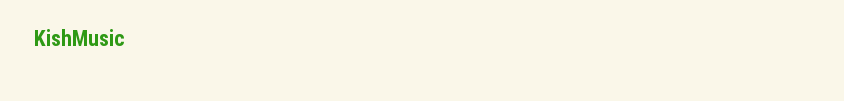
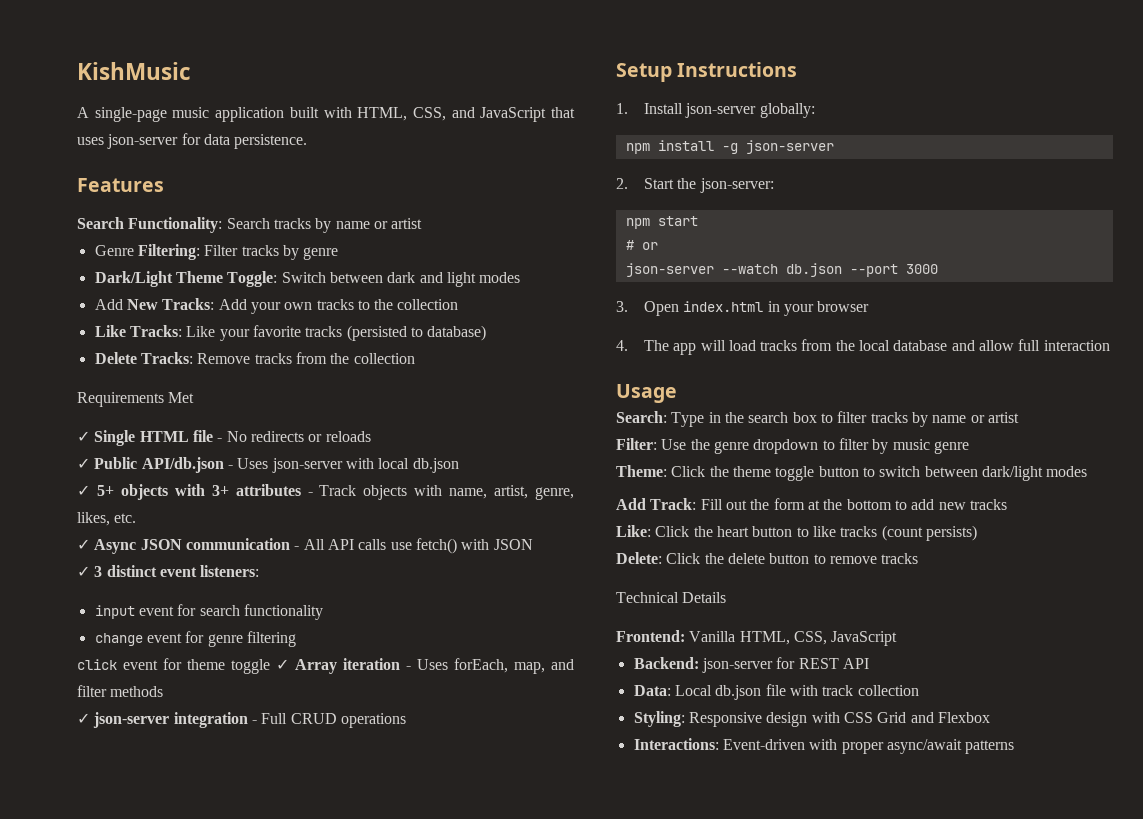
(125, 37) none -> [77,107,575,122] [77,133,308,149] [77,178,164,192] [77,217,423,233] [94,244,339,260] [94,271,521,287] [94,298,459,314] [94,325,487,341] [94,352,415,364] [77,392,195,407] [77,430,371,446] [77,457,459,473] [77,484,574,500] [77,512,137,526] [77,538,533,554] [77,565,260,577] [94,604,323,620] [94,631,296,647] [77,658,574,674] [77,685,164,697] [77,712,406,728] [616,62,798,82] [616,103,815,118] [625,140,834,154] [616,178,774,193] [625,216,698,229] [625,240,658,250] [625,263,938,277] [616,301,870,316] [616,339,1110,355] [616,384,677,403] [616,411,1019,427] [616,438,969,454] [616,465,1088,481] [616,498,1007,510] [616,525,977,541] [616,552,919,564] [616,592,727,603] [616,630,898,646] [633,657,869,673] [633,684,919,700] [633,711,990,727] [633,738,1015,754] // A single-page music application built with HTML, CSS, and JavaScript that uses json-server for data persistence. // Features // Search Functionality: Search tracks by name or artist // Genre Filtering: Filter tracks by genre // Dark/Light Theme Toggle: Switch between dark and light modes // Add New Tracks: Add your own tracks to the collection // Like Tracks: Like your favorite tracks (persisted to database) // Delete Tracks: Remove tracks from the collection // Requirements Met // ✓ Single HTML file - No redirects or reloads // ✓ Public API/db.json - Uses json-server with local db.json // ✓ 5+ objects with 3+ attributes - Track objects with name, artist, genre, likes, etc. // ✓ Async JSON communication - All API calls use fetch() with JSON // ✓ 3 distinct event listeners: // input event for search functionality // change event for genre filtering // click event for theme toggle ✓ Array iteration - Uses forEach, map, and filter methods // ✓ json-server integration - Full CRUD operations // Setup Instructions // 1. Install json-server globally: // npm install -g json-server // 2. Start the json-server: // npm start // # or // json-server --watch db.json --port 3000 // 3. Open index.html in your browser // 4. The app will load tracks from the local database and allow full interaction // Usage // Search: Type in the search box to filter tracks by name or artist // Filter: Use the genre dropdown to filter by music genre // Theme: Click the theme toggle button to switch between dark/light modes // Add Track: Fill out the form at the bottom to add new tracks // Like: Click the heart button to like tracks (count persists) // Delete: Click the delete button to remove tracks // Technical Details // Frontend: Vanilla HTML, CSS, JavaScript // Backend: json-server for REST API // Data: Local db.json file with track collection // Styling: Responsive design with CSS Grid and Flexbox // Interactions: Event-driven with proper async/await patterns

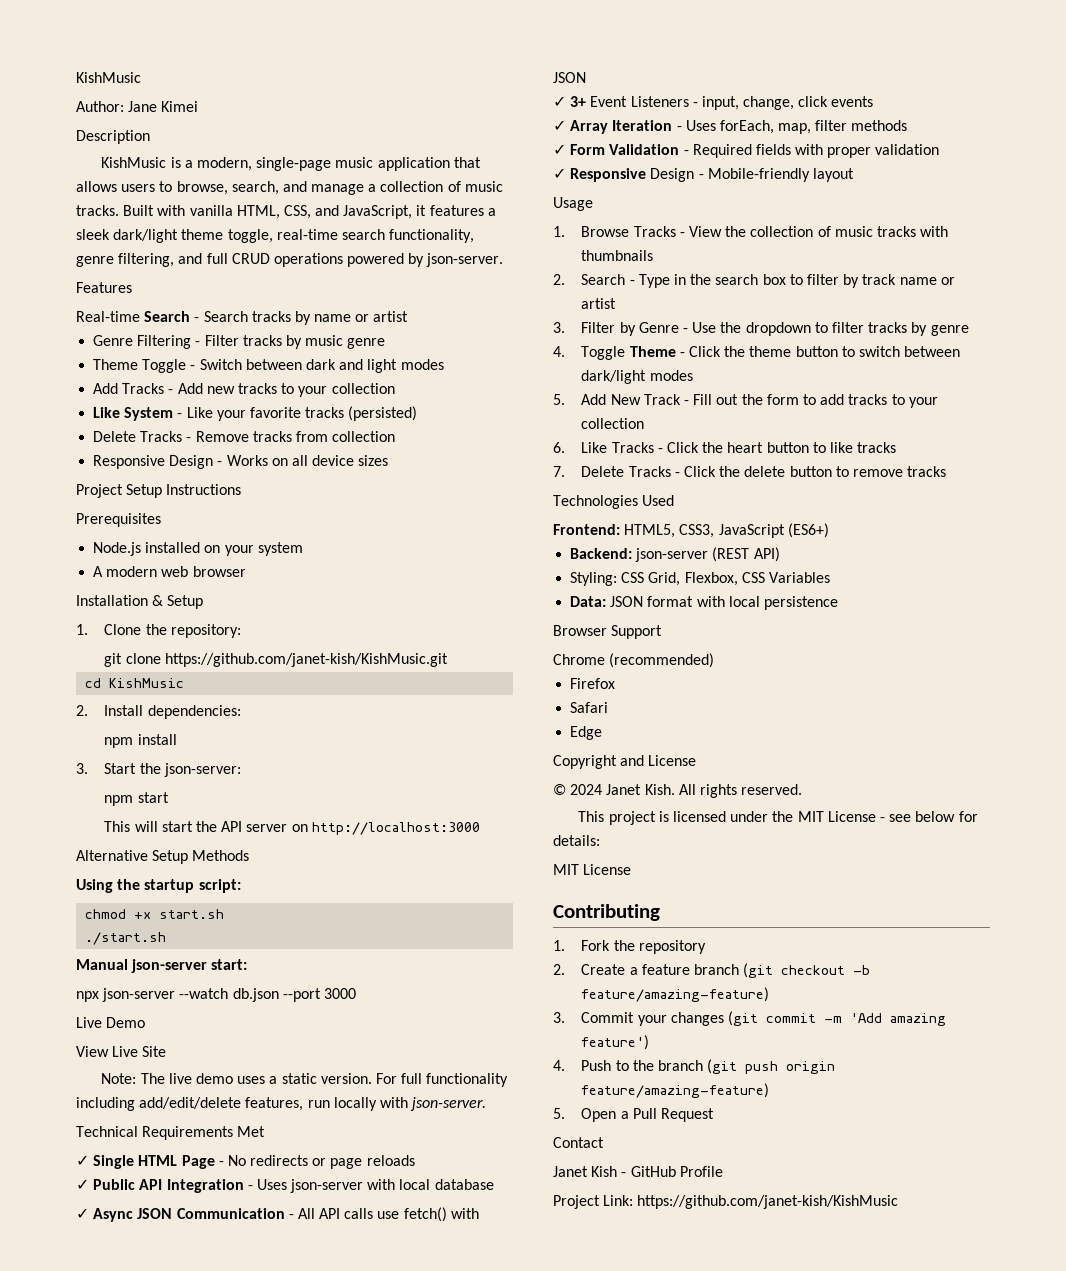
[77,62,191,80] [77,107,575,122] [77,133,308,149] [77,178,164,192] [77,217,223,233] KishMusic // A single-page music application built with HTML, CSS, and JavaScript that uses json-server for data persistence. // Features // Search Functionality: -> [76,72,141,83] [76,101,199,112] [76,130,150,144] [101,157,481,171] [76,181,503,195] [76,205,496,219] [76,229,475,243] [76,253,504,267] [76,282,132,293] [76,311,200,322] KishMusic // Author: Jane Kimei // Description // KishMusic is a modern, single-page music application that allows users to browse, search, and manage a collection of music tracks. Built with vanilla HTML, CSS, and JavaScript, it features a sleek dark/light theme toggle, real-time search functionality, genre filtering, and full CRUD operations powered by json-server. // Features // Real-time Search -
[137,244,200,260] Filtering: -> [137,335,201,349] Filtering -
[303,247,339,260] [94,271,278,287] genre // Dark/Light Theme Toggle: -> [305,335,386,349] [93,359,196,373] music genre // Theme Toggle -
[126,298,394,314] New Tracks: Add your own tracks to the -> [122,383,328,397] Tracks - Add new tracks to your
[129,325,182,337] Tracks: -> [124,407,183,421] System -
[346,325,487,341] [94,352,193,364] (persisted to database) // Delete Tracks: -> [348,406,418,421] [93,431,192,442] (persisted) // Delete Tracks -
[330,353,415,364] the collection // -> [332,431,396,442] [93,455,389,469] [76,484,242,498] [76,513,161,527] [93,542,303,556] [93,566,246,577] [76,595,204,609] [76,624,241,638] [104,653,448,667] [85,678,185,688] [76,705,241,719] [104,734,177,748] [76,763,241,777] [104,792,169,806] [104,821,480,835] [76,850,250,864] [76,879,241,893] [85,909,225,919] [85,932,167,945] [76,959,248,973] [76,988,356,1002] [76,1017,146,1028] [76,1046,167,1057] [101,1073,509,1087] [76,1097,487,1111] [76,1126,138,1137] collection // Responsive Design - Works on all device sizes // Project Setup Instructions // Prerequisites // Node.js installed on your system // A modern web browser // Installation & Setup // 1. Clone the repository: // git clone https://github.com/janet-kish/KishMusic.git // cd KishMusic // 2. Install dependencies: // npm install // 3. Start the json-server: // npm start // This will start the API server on http://localhost:3000 // Alternative Setup Methods // Using the startup script: // chmod +x start.sh // ./start.sh // Manual json-server start: // npx json-server --watch db.json --port 3000 // Live Demo // View Live Site // Note: The live demo uses a static version. For full functionality including add/edit/delete features, run locally with json-server. // Technical
[192,430,213,442] file -> [181,1155,215,1169] Page
(323, 438) none -> [330,1158,363,1169] page
[141,457,224,473] API/db.json -> [139,1179,244,1193] API Integration
[412,458,459,473] [77,484,574,500] [77,512,137,526] db.json // ✓ 5+ objects with 3+ attributes - Track objects with name, artist, genre, likes, etc. -> [434,1179,494,1190] database
[185,538,290,550] communication -> [176,1208,285,1219] Communication
[94,565,260,577] [94,604,323,620] [94,631,296,647] [77,658,270,674] 3 distinct event listeners: // input event for search functionality // change event for genre filtering // click event for theme toggle -> [570,96,874,110] 3+ Event Listeners - input, change, click events //
[343,658,400,670] iteration -> [612,120,673,131] Iteration
[551,659,574,670] and -> (812, 128) none
[93,712,406,728] [616,62,798,82] [616,103,815,118] [625,140,834,154] [616,178,774,193] [625,216,698,229] [625,240,658,250] [625,263,938,277] [616,301,870,316] [616,339,1110,355] [616,384,677,403] [616,411,667,423] json-server integration - Full CRUD operations // Setup Instructions // 1. Install json-server globally: // npm install -g json-server // 2. Start the json-server: // npm start // # or // json-server --watch db.json --port 3000 // 3. Open index.html in your browser // 4. The app will load tracks from the local database and allow full interaction // Usage // Search: -> [570,144,940,158] [553,168,854,182] [553,197,593,211] [553,226,949,237] [581,250,654,261] [553,274,635,285] Form Validation - Required fields with proper validation // ✓ Responsive Design - Mobile-friendly layout // Usage // 1. Browse Tracks - View the collection of music tracks with thumbnails // 2. Search -
[870,412,1019,427] [616,438,657,450] tracks by name or artist // Filter: -> [843,274,955,288] [581,298,617,309] [553,322,689,336] by track name or artist // 3. Filter by Genre -
[713,441,749,454] genre -> (742, 327) none
[872,439,969,454] [616,465,667,477] by music genre // Theme: -> [868,322,969,336] [553,346,685,360] tracks by genre // 4. Toggle Theme -
[775,466,815,481] toggle -> (792, 351) none
[616,498,697,510] Add Track: -> [553,394,690,405] 5. Add New Track -
[807,499,892,510] at the bottom -> (799, 399) none
[938,499,1007,510] [616,525,651,537] new tracks // Like: -> [848,394,938,408] [581,418,645,429] [553,442,663,453] tracks to your collection // 6. Like Tracks -
[881,525,977,541] [616,552,662,564] (count persists) // Delete: -> [553,466,680,477] // 7. Delete Tracks -
[616,592,727,603] Technical Details -> [553,495,675,509] Technologies Used
[689,631,898,646] Vanilla HTML, CSS, JavaScript -> [624,523,829,538] HTML5, CSS3, JavaScript (ES6+)
[776,657,869,669] [633,684,919,700] [633,711,990,727] [633,738,1015,754] for REST API // Data: Local db.json file with track collection // Styling: Responsive design with CSS Grid and Flexbox // Interactions: Event-driven with proper async/await patterns -> [712,547,780,562] [570,572,830,586] [570,596,838,610] [553,625,663,639] [553,653,715,668] [570,678,616,689] [570,702,609,713] [570,726,603,740] [553,755,697,769] [553,784,803,798] [578,811,978,825] [553,835,600,846] [553,864,632,875] [553,904,660,921] [553,940,706,954] [553,963,871,978] [581,987,770,1002] [553,1011,947,1026] [581,1035,650,1050] [553,1059,836,1074] [581,1083,770,1098] [553,1108,715,1122] [553,1137,604,1148] [553,1166,723,1177] [553,1195,899,1209] (REST API) // Styling: CSS Grid, Flexbox, CSS Variables // Data: JSON format with local persistence // Browser Support // Chrome (recommended) // Firefox // Safari // Edge // Copyright and License // © 2024 Janet Kish. All rights reserved. // This project is licensed under the MIT License - see below for details: // MIT License // Contributing // 1. Fork the repository // 2. Create a feature branch (git checkout -b feature/amazing-feature) // 3. Commit your changes (git commit -m 'Add amazing feature') // 4. Push to the branch (git push origin feature/amazing-feature) // 5. Open a Pull Request // Contact // Janet Kish - GitHub Profile // Project Link: https://github.com/janet-kish/KishMusic

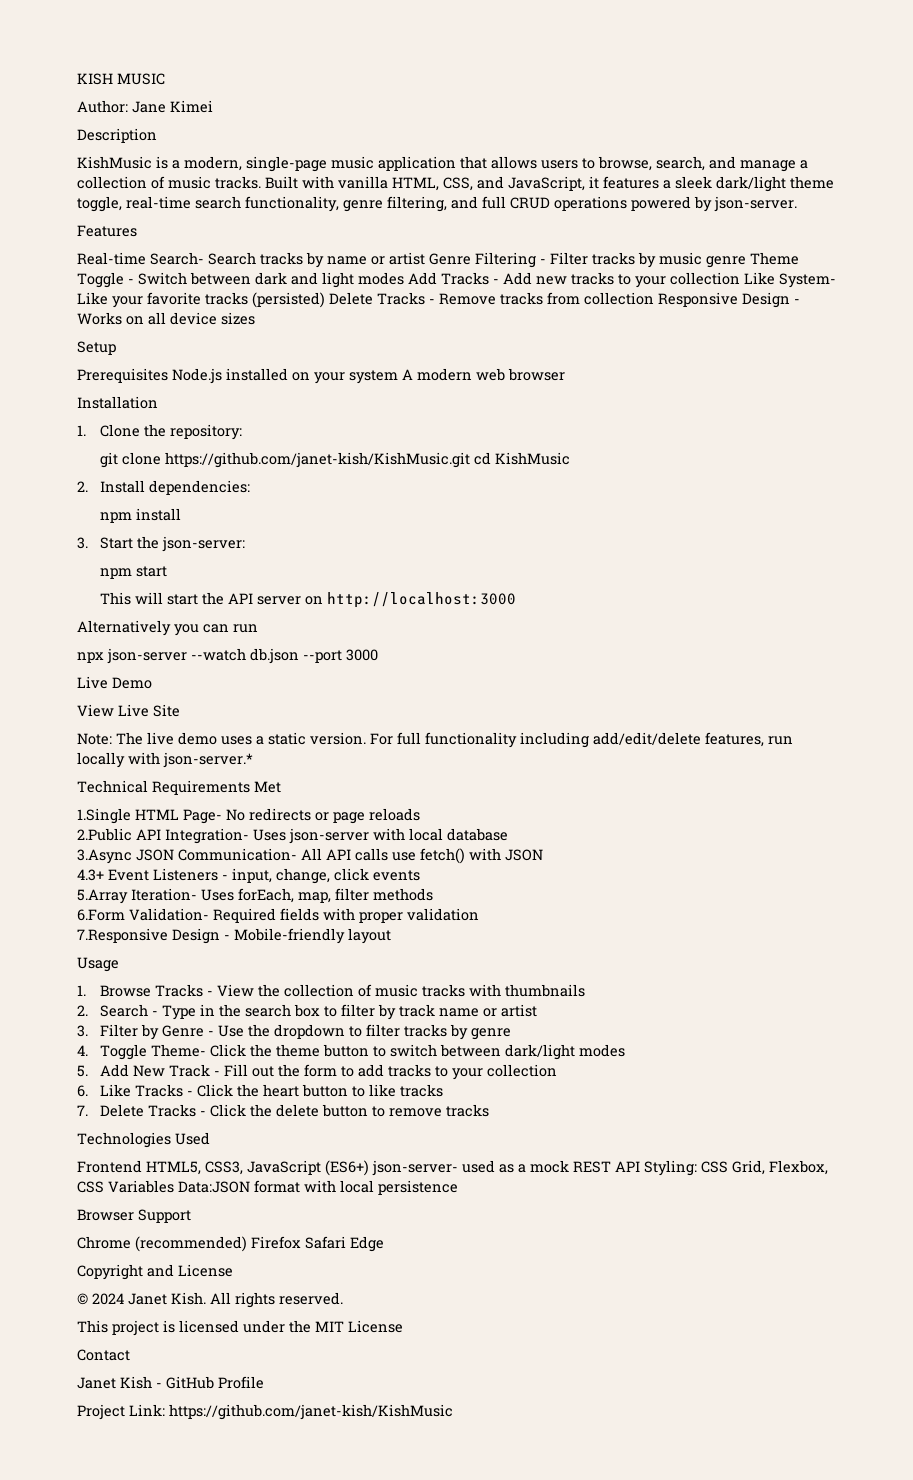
[76,72,141,83] KishMusic -> [77,73,165,85] KISH MUSIC
[144,311,200,322] Search - -> [150,252,204,265] Search-
(409, 316) // -> (425, 258) none
(386, 343) // -> (746, 262) none
(444, 364) // -> (404, 278) none
[93,407,183,421] // Like System - -> [744,272,836,288] Like System-
(418, 413) // -> (325, 300) none
(396, 436) // -> (654, 298) none
[76,484,242,498] Project Setup Instructions -> [77,341,116,355] Setup
(161, 520) // -> (168, 375) none
(303, 549) // -> (398, 377) none
[152,595,204,609] & Setup -> (158, 402) none
(448, 660) // -> (470, 460) none
[76,850,250,864] [76,879,241,893] [85,909,225,919] [85,932,167,945] [76,959,248,973] Alternative Setup Methods // Using the startup script: // chmod +x start.sh // ./start.sh // Manual json-server start: -> [77,620,258,636] Alternatively you can run
[410,1097,487,1111] json-server. -> [163,752,253,768] json-server.*
[76,1155,224,1169] ✓ Single HTML Page - -> [77,808,222,824] 1.Single HTML Page-
[76,1179,253,1193] ✓ Public API Integration - -> [77,828,249,844] 2.Public API Integration-
[76,1208,294,1222] ✓ Async JSON Communication - -> [77,848,297,864] 3.Async JSON Communication-
[553,96,587,107] ✓ 3+ -> [77,869,104,881] 4.3+
[553,120,682,134] ✓ Array Iteration - -> [77,888,197,904] 5.Array Iteration-
[553,144,689,155] ✓ Form Validation - -> [77,908,209,921] 6.Form Validation-
[553,168,647,182] ✓ Responsive -> [77,928,168,943] 7.Responsive
[629,346,685,357] Theme - -> [150,1044,206,1057] Theme-
[553,524,620,535] Frontend: -> [77,1160,142,1173] Frontend
[570,547,780,562] // Backend: json-server (REST API) // -> [372,1160,640,1176] json-server- used as a mock REST API
[570,596,644,607] // Data: JSON -> [178,1181,250,1193] Data:JSON
(715, 660) // -> (247, 1244) none
(616, 683) // -> (301, 1242) none
(609, 707) // -> (346, 1242) none
[879,811,978,822] [553,835,600,846] [553,864,632,875] [553,904,660,921] [553,940,706,954] [553,963,871,978] [581,987,770,1002] [553,1011,947,1026] [581,1035,650,1050] [553,1059,836,1074] [581,1083,770,1098] [553,1108,715,1122] - see below for details: // MIT License // Contributing // 1. Fork the repository // 2. Create a feature branch (git checkout -b feature/amazing-feature) // 3. Commit your changes (git commit -m 'Add amazing feature') // 4. Push to the branch (git push origin feature/amazing-feature) // 5. Open a Pull Request -> (403, 1326) none

